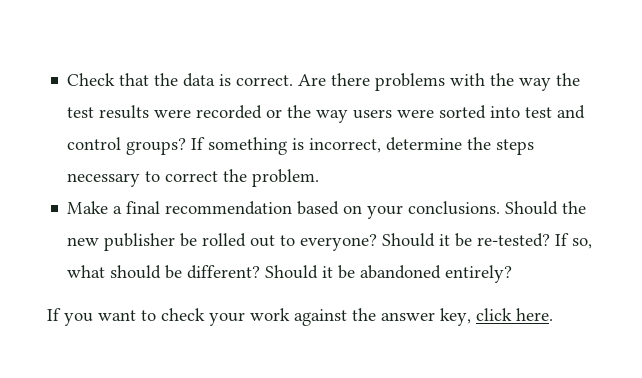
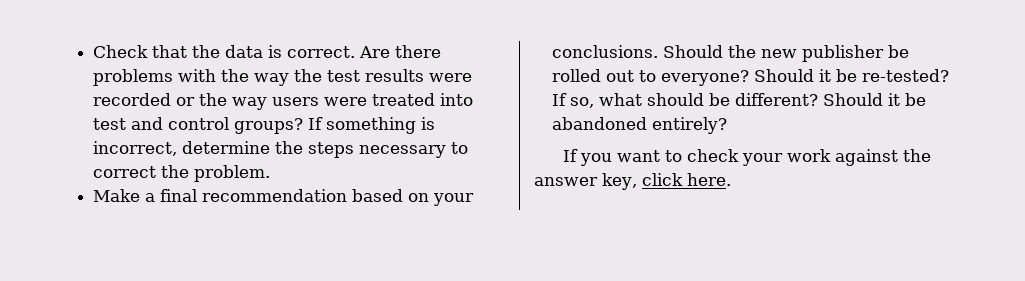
[439,105,487,119] sorted -> [372,93,436,106] treated

